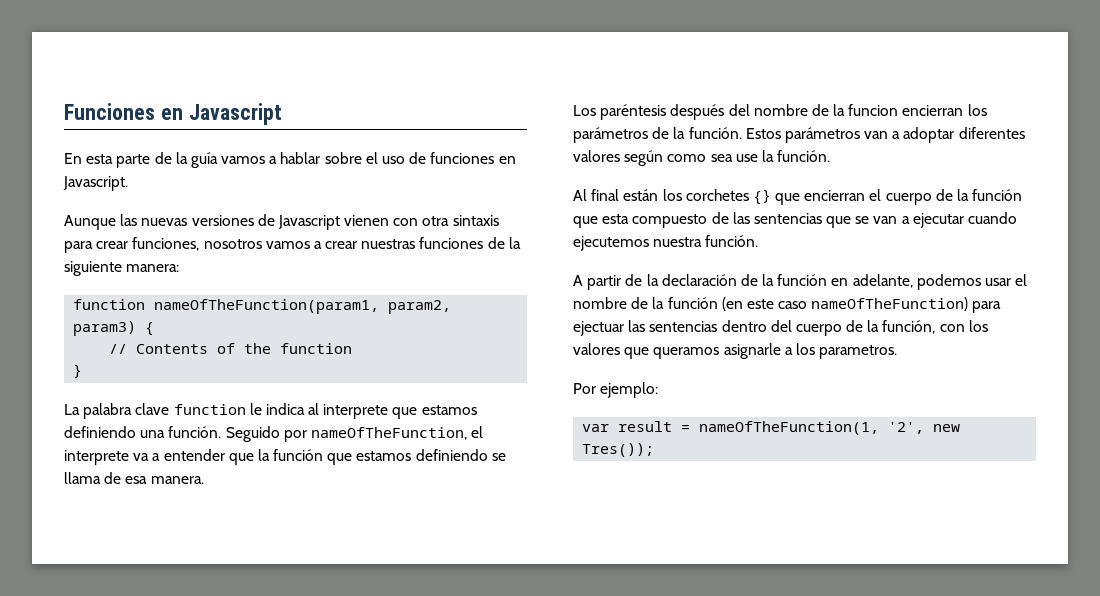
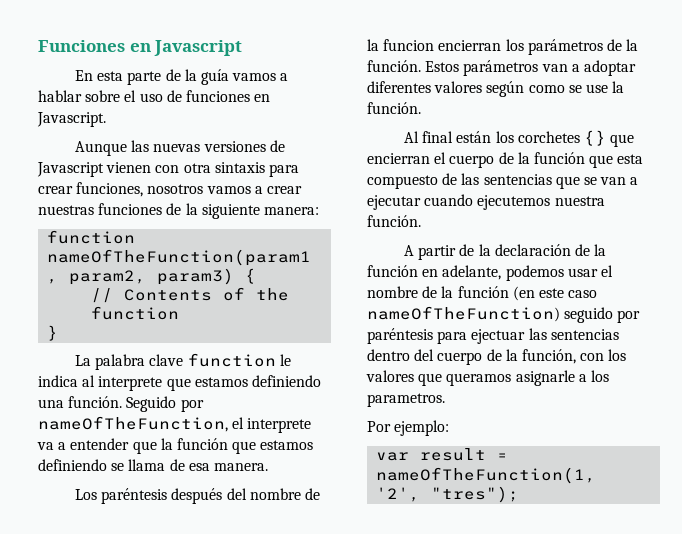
[710,154,733,162] sea -> [568,85,582,93] se
(969, 304) none -> [564,307,641,323] [367,328,433,344] seguido por paréntesis
[933,424,961,432] [582,443,655,457] new Tres()); -> [431,486,520,503] "tres");

